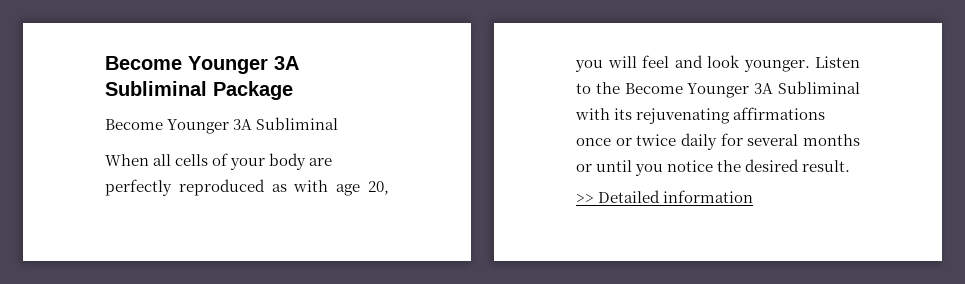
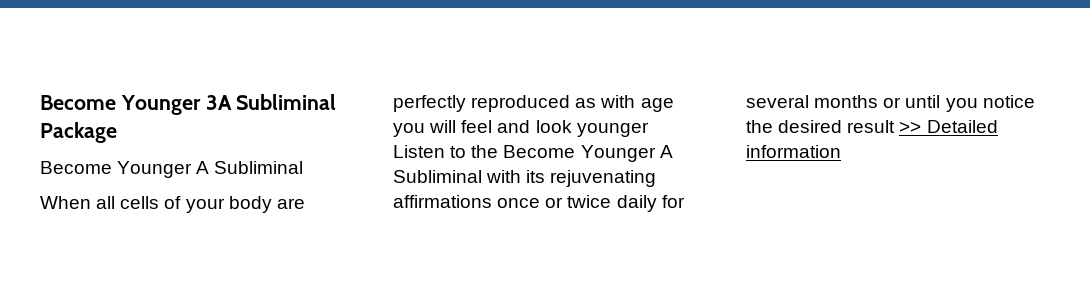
[233,119,253,130] 3A -> [196,161,210,174] A
[368,181,390,195] 20, -> (674, 105) none
[743,60,810,72] younger. -> [576,122,649,137] younger
[754,83,774,94] 3A -> [659,145,673,158] A
[802,160,851,172] result. // -> [847,120,896,133] result

